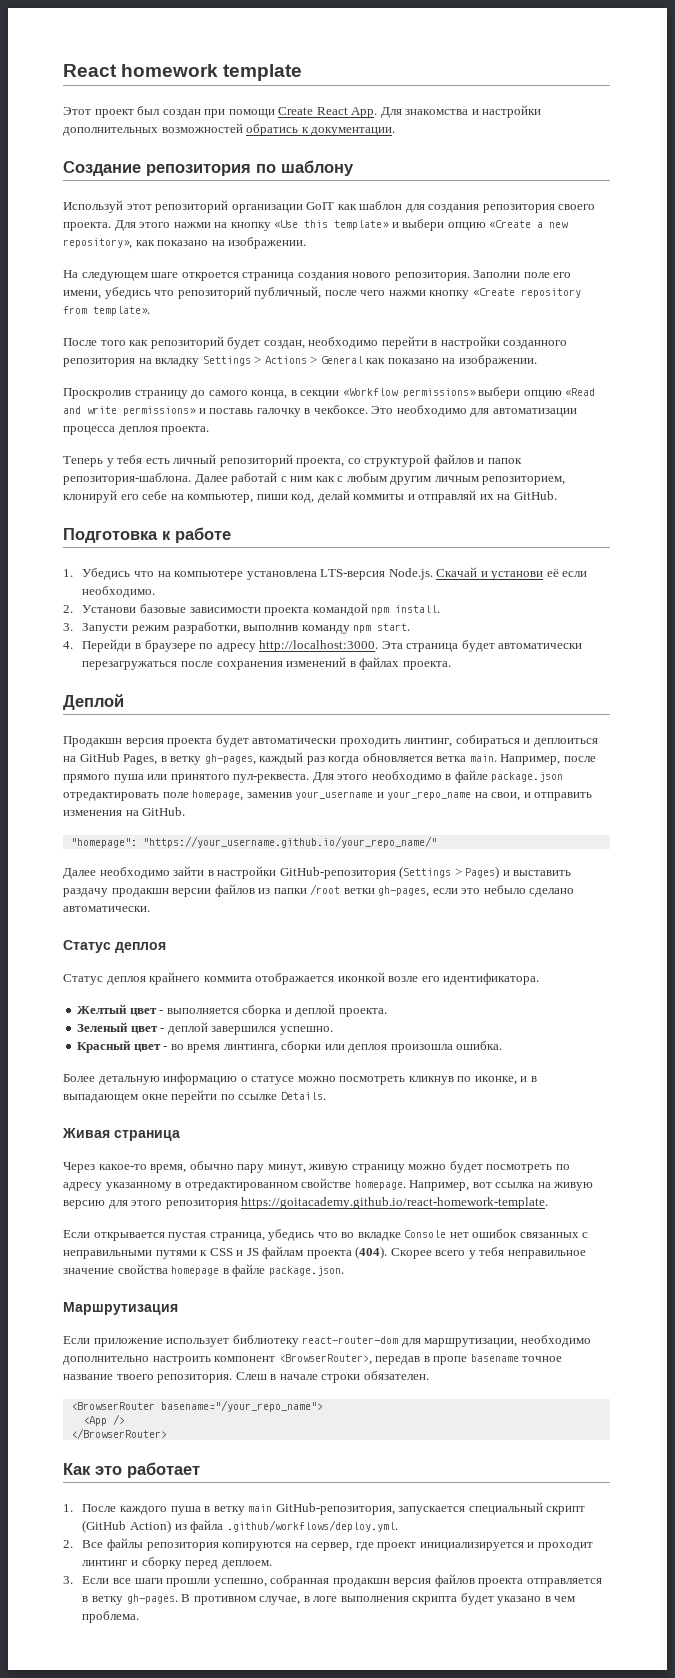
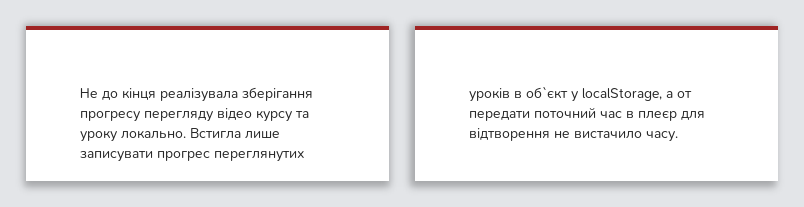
[63,64,303,81] [63,105,542,118] [63,123,396,136] [63,160,354,176] [63,200,596,213] [63,219,569,231] [63,237,307,249] [63,270,572,281] [63,286,581,299] [63,306,150,316] [63,336,568,349] [63,355,537,367] [63,387,596,399] [63,405,577,417] [63,426,210,435] [63,454,522,467] [63,472,566,485] [63,490,557,503] [63,527,231,543] [63,567,588,580] [82,586,156,598] [63,603,441,616] [63,622,411,634] [63,639,583,652] [82,657,451,670] [63,694,124,710] [63,735,598,747] [63,752,596,765] [63,770,564,783] [63,790,593,801] [63,807,186,816] [70,836,437,848] [63,866,572,879] [63,884,575,897] [63,906,150,912] [63,940,166,953] [63,972,540,985] [77,1004,387,1017] [77,1022,333,1035] [77,1040,503,1053] [63,1073,537,1085] [63,1090,326,1103] [62,1128,180,1141] [63,1161,570,1173] [63,1178,594,1191] [63,1197,549,1209] [63,1229,589,1241] [63,1246,586,1259] [63,1264,344,1277] [63,1302,178,1315] [63,1335,591,1347] [63,1354,563,1365] [63,1371,429,1383] [70,1400,323,1412] [82,1414,125,1426] [70,1428,167,1439] [63,1462,200,1478] [63,1502,586,1515] [82,1520,398,1533] [63,1538,593,1551] [82,1557,272,1569] [63,1574,602,1587] [82,1593,576,1605] [82,1611,140,1623] React homework template // Этот проект был создан при помощи Create React App. Для знакомства и настройки дополнительных возможностей обратись к документации. // Создание репозитория по шаблону // Используй этот репозиторий организации GoIT как шаблон для создания репозитория своего проекта. Для этого нажми на кнопку «Use this template» и выбери опцию «Create a new repository», как показано на изображении. // На следующем шаге откроется страница создания нового репозитория. Заполни поле его имени, убедись что репозиторий публичный, после чего нажми кнопку «Create repository from template». // После того как репозиторий будет создан, необходимо перейти в настройки созданного репозитория на вкладку Settings > Actions > General как показано на изображении. // Проскролив страницу до самого конца, в секции «Workflow permissions» выбери опцию «Read and write permissions» и поставь галочку в чекбоксе. Это необходимо для автоматизации процесса деплоя проекта. // Теперь у тебя есть личный репозиторий проекта, со структурой файлов и папок репозитория-шаблона. Далее работай с ним как с любым другим личным репозиторием, клонируй его себе на компьютер, пиши код, делай коммиты и отправляй их на GitHub. // Подготовка к работе // 1. Убедись что на компьютере установлена LTS-версия Node.js. Скачай и установи её если необходимо. // 2. Установи базовые зависимости проекта командой npm install. // 3. Запусти режим разработки, выполнив команду npm start. // 4. Перейди в браузере по адресу http://localhost:3000. Эта страница будет автоматически перезагружаться после сохранения изменений в файлах проекта. // Деплой // Продакшн версия проекта будет автоматически проходить линтинг, собираться и деплоиться на GitHub Pages, в ветку gh-pages, каждый раз когда обновляется ветка main. Например, после прямого пуша или принятого пул-реквеста. Для этого необходимо в файле package.json отредактировать поле homepage, заменив your_username и your_repo_name на свои, и отправить изменения на GitHub. // "homepage": "https://your_username.github.io/your_repo_name/" // Далее необходимо зайти в настройки GitHub-репозитория (Settings > Pages) и выставить раздачу продакшн версии файлов из папки /root ветки gh-pages, если это небыло сделано автоматически. // Статус деплоя // Статус деплоя крайнего коммита отображается иконкой возле его идентификатора. // Желтый цвет - выполняется сборка и деплой проекта. // Зеленый цвет - деплой завершился успешно. // Красный цвет - во время линтинга, сборки или деплоя произошла ошибка. // Более детальную информацию о статусе можно посмотреть кликнув по иконке, и в выпадающем окне перейти по ссылке Details. // Живая страница // Через какое-то время, обычно пару минут, живую страницу можно будет посмотреть по адресу указанному в отредактированном свойстве homepage. Например, вот ссылка на живую версию для этого репозитория https://goitacademy.github.io/react-homework-template. // Если открывается пустая страница, убедись что во вкладке Console нет ошибок связанных с неправильными путями к CSS и JS файлам проекта (404). Скорее всего у тебя неправильное значение свойства homepage в файле package.json. // Маршрутизация // Если приложение использует библиотеку react-router-dom для маршрутизации, необходимо дополнительно настроить компонент <BrowserRouter>, передав в пропе basename точное название твоего репозитория. Слеш в начале строки обязателен. // <BrowserRouter basename="/your_repo_name"> // <App /> // </BrowserRouter> // Как это работает // 1. После каждого пуша в ветку main GitHub-репозитория, запускается специальный скрипт (GitHub Action) из файла .github/workflows/deploy.yml. // 2. Все файлы репозитория копируются на сервер, где проект инициализируется и проходит линтинг и сборку перед деплоем. // 3. Если все шаги прошли успешно, собранная продакшн версия файлов проекта отправляется в ветку gh-pages. В противном случае, в логе выполнения скрипта будет указано в чем проблема. -> [80,87,313,102] [80,108,309,122] [80,128,280,142] [80,151,304,162] [469,86,692,102] [469,107,705,121] [469,128,678,142] Не до кінця реалізувала зберігання прогресу перегляду відео курсу та уроку локально. Встигла лише записувати прогрес переглянутих уроків в об`єкт у localStorage, а от передати поточний час в плеєр для відтворення не вистачило часу.

